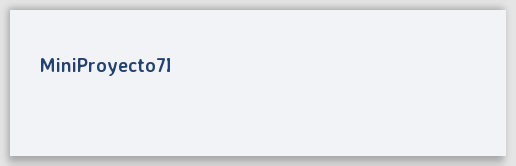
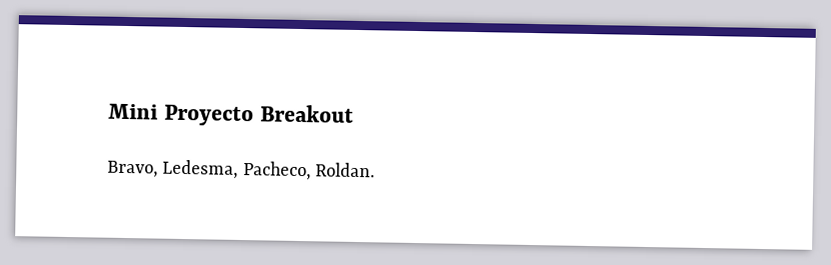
[39,58,171,76] MiniProyecto7I -> [108,103,354,127] [107,159,376,181] Mini Proyecto Breakout // Bravo, Ledesma, Pacheco, Roldan.

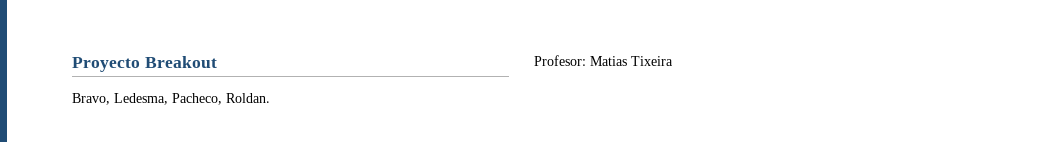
[108,103,158,120] Mini -> (72, 64) none
(376, 170) none -> [534,55,673,66] // Profesor: Matias Tixeira

